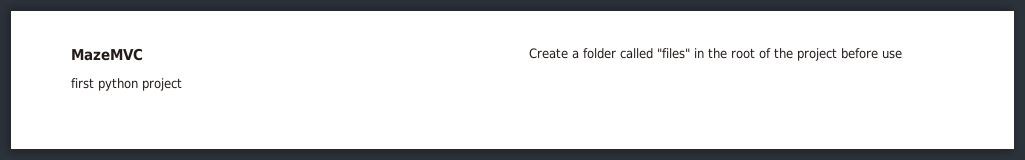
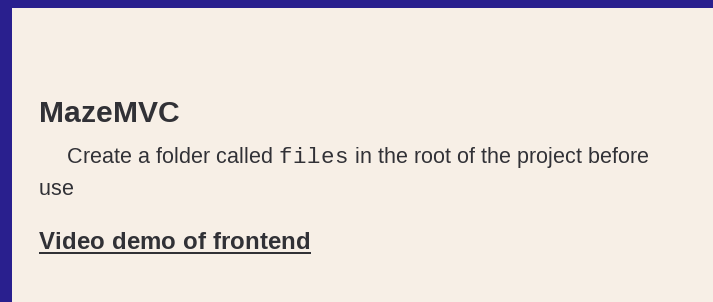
[71,78,182,91] // first python project -> (180, 112) none
[657,48,690,59] "files" -> [279,147,350,163] files
(902, 54) none -> [39,232,311,249] // Video demo of frontend

